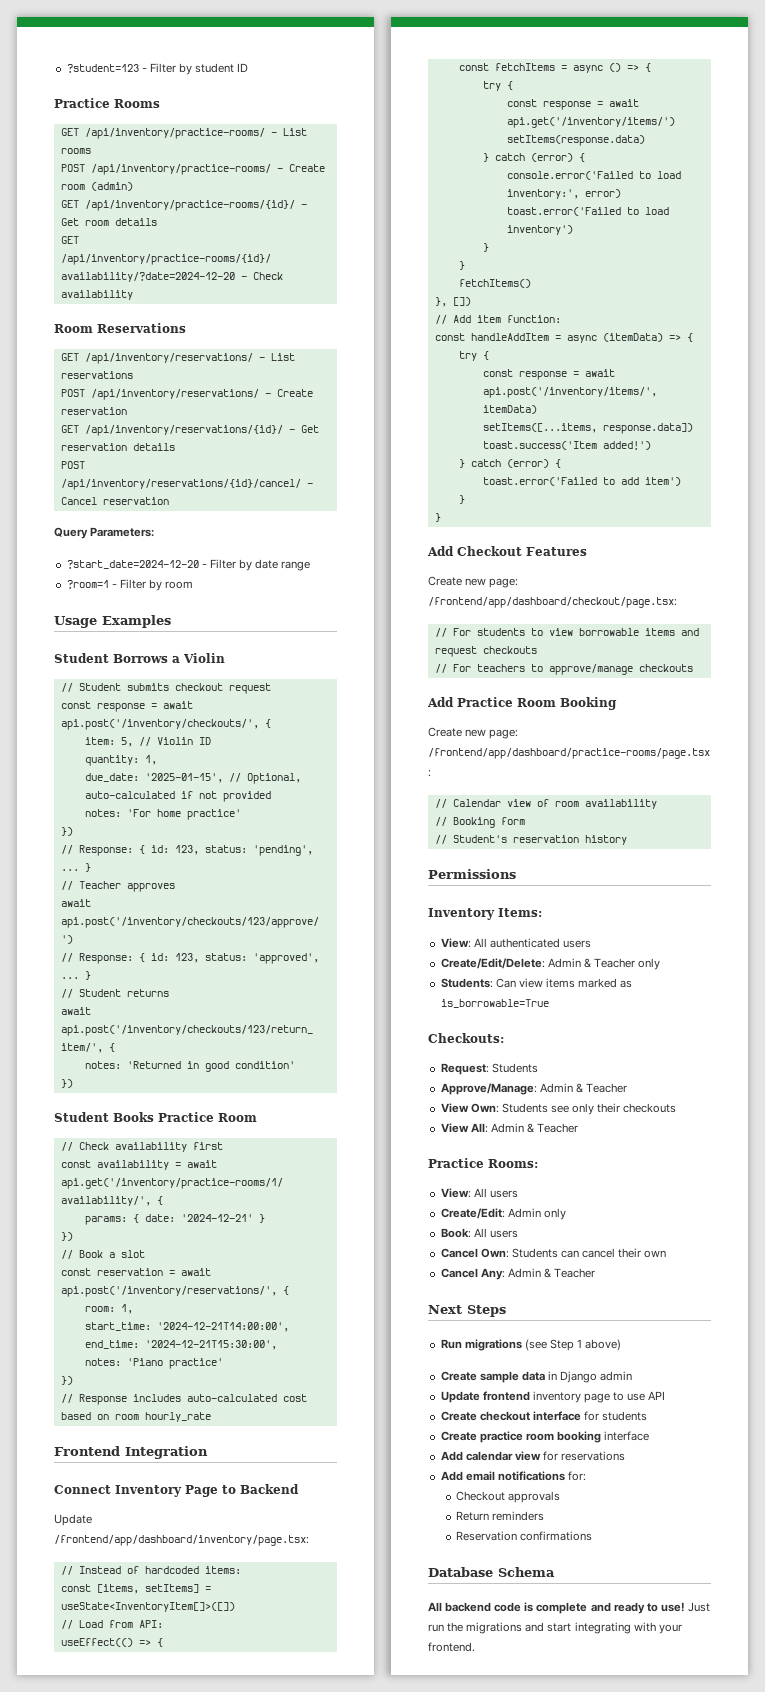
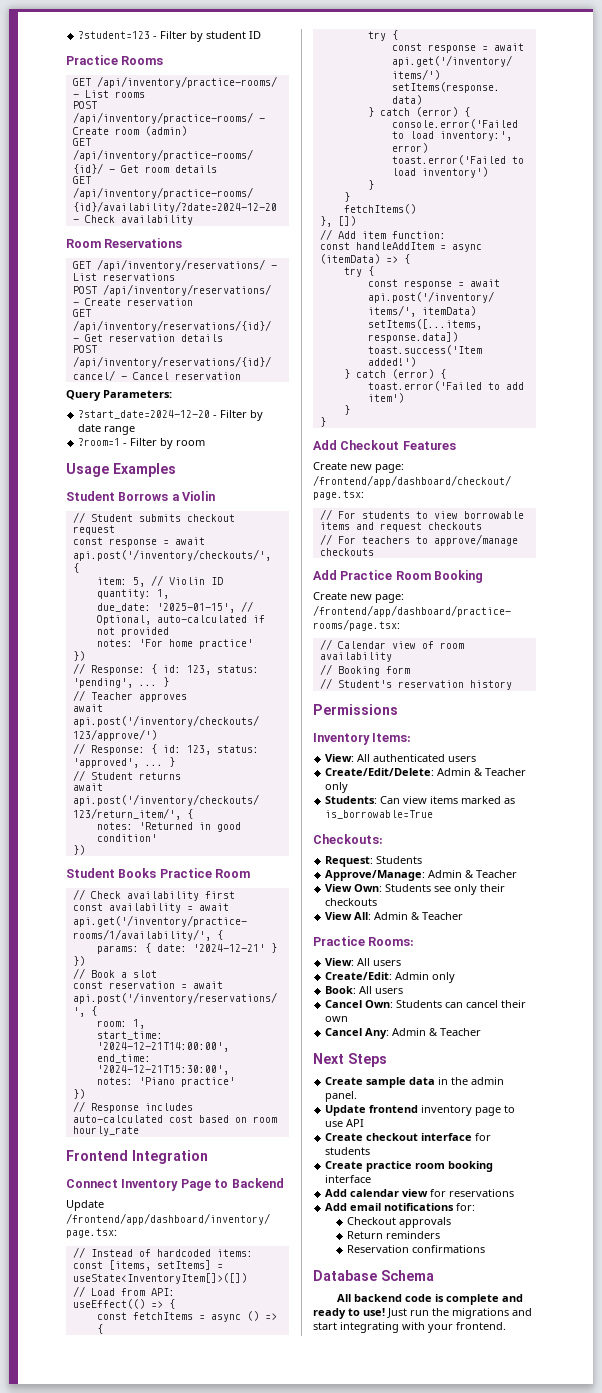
[440,1339,622,1351] // Run migrations (see Step 1 above) -> (387, 1060) none
[560,1371,598,1383] Django -> [451,1077,469,1085] the
(633, 1376) none -> [325,1091,358,1102] panel.

